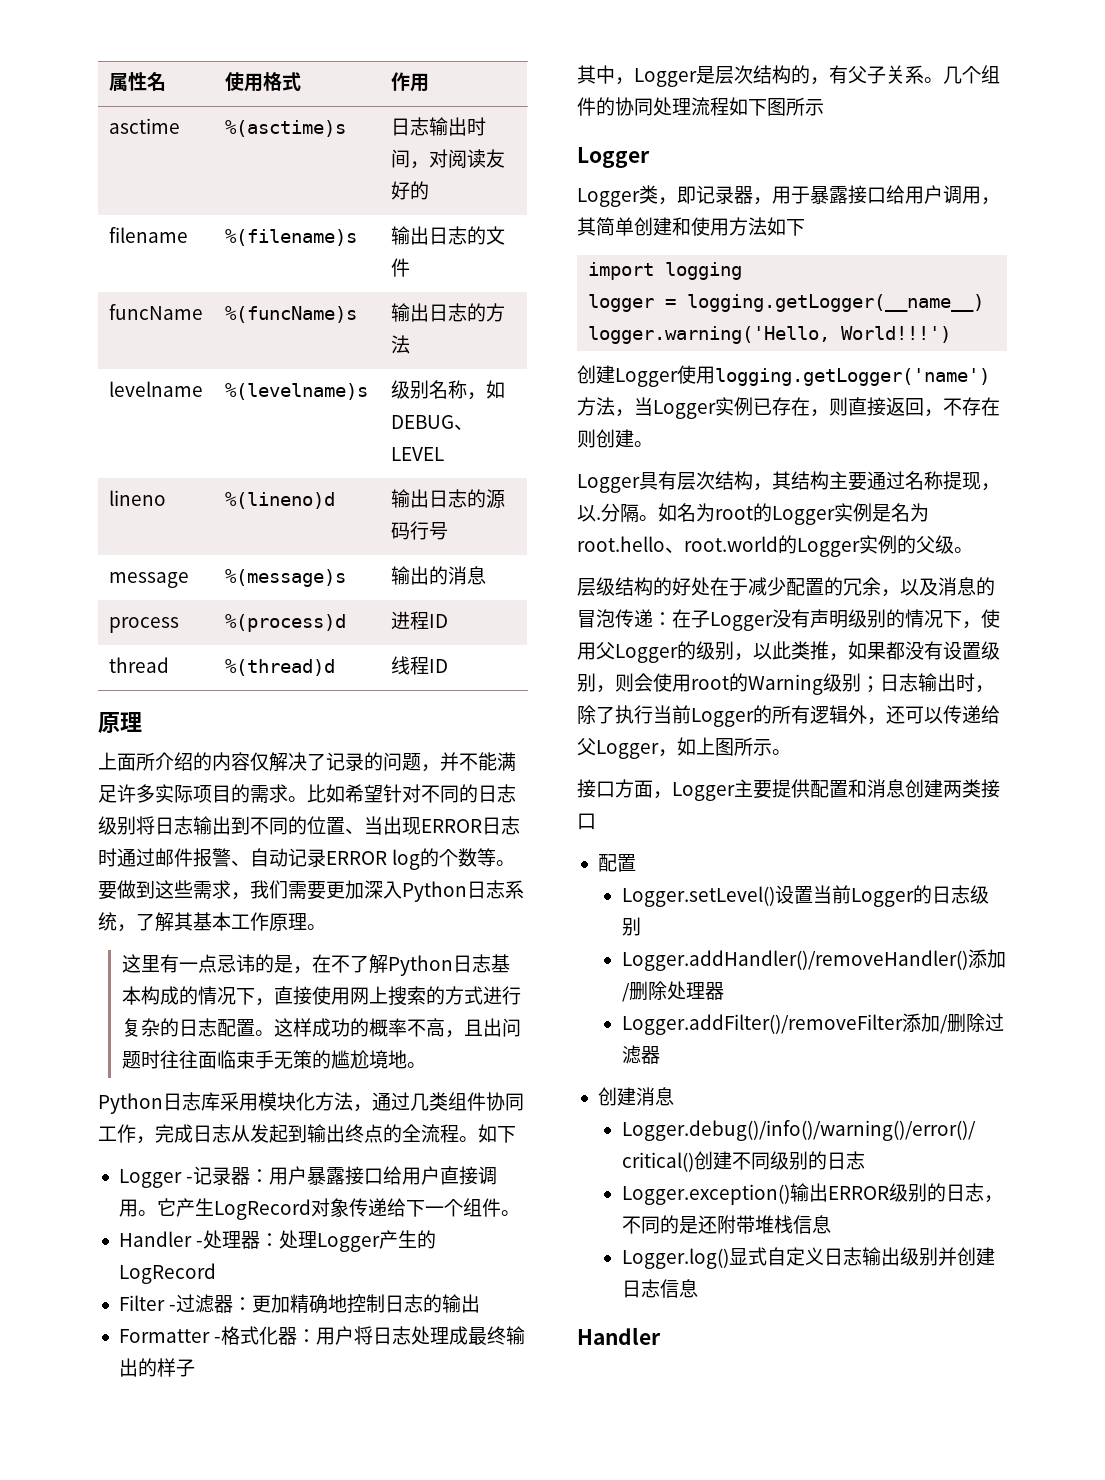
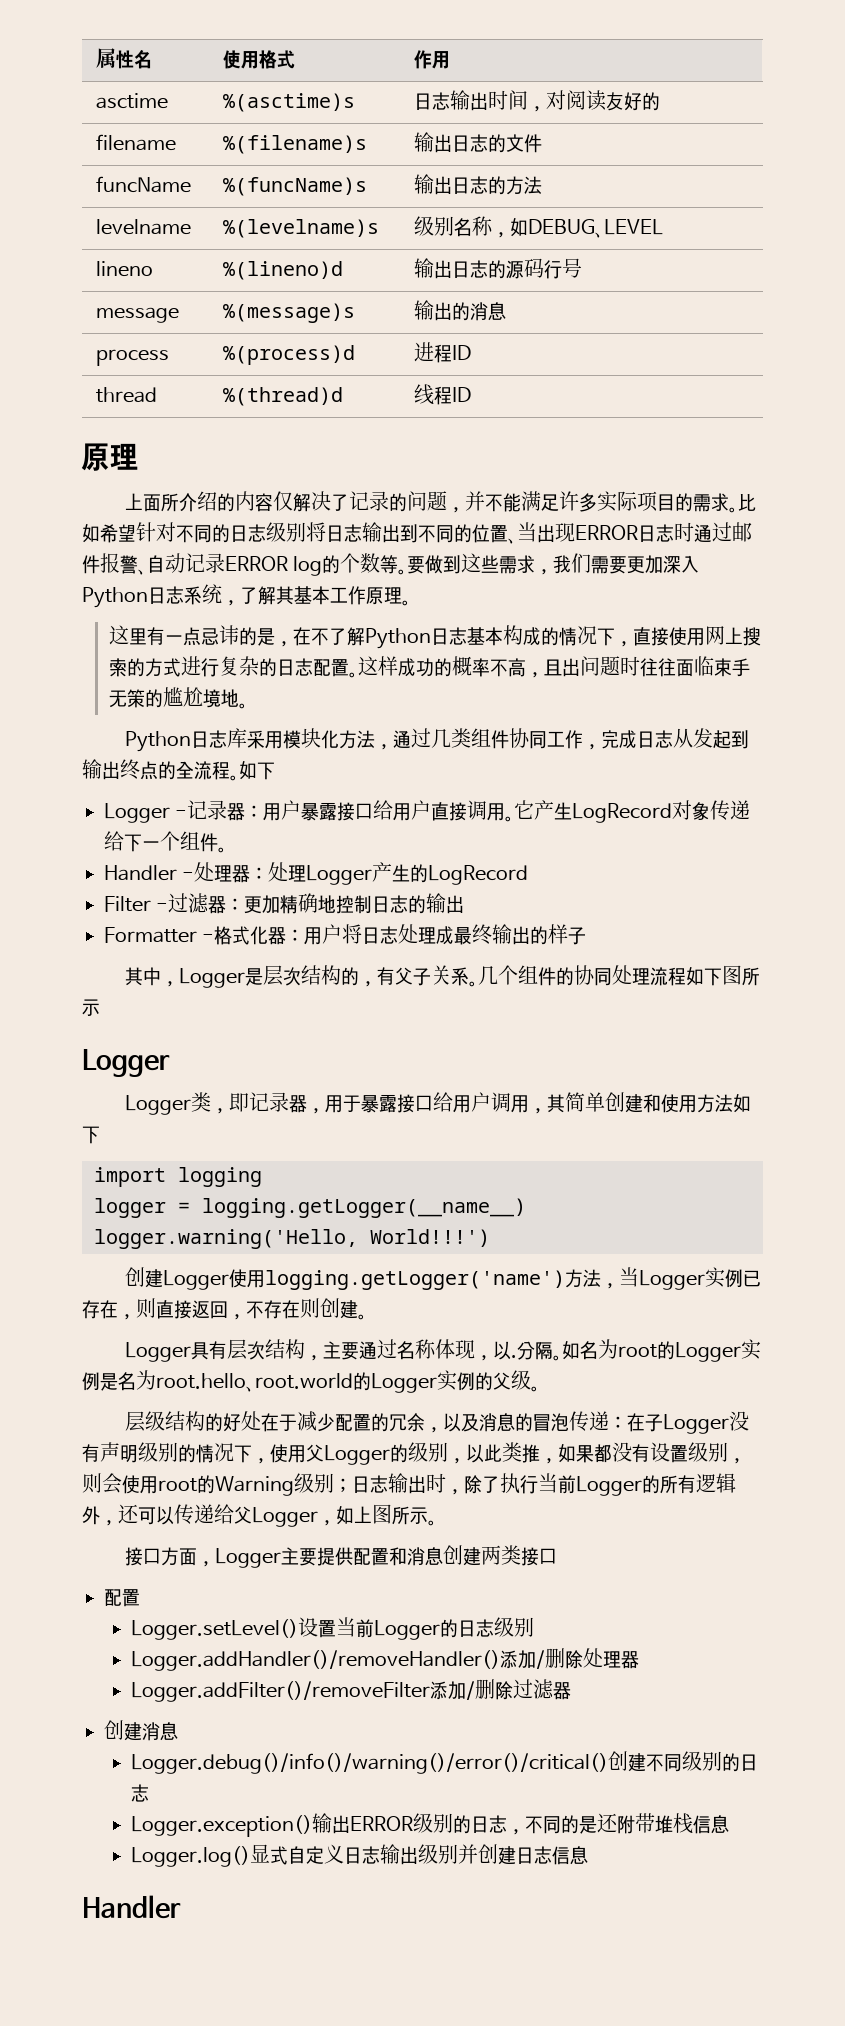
[772,471,829,490] 其结构 -> (324, 1358) none
[943,471,962,490] 提 -> [435,1339,456,1359] 体

